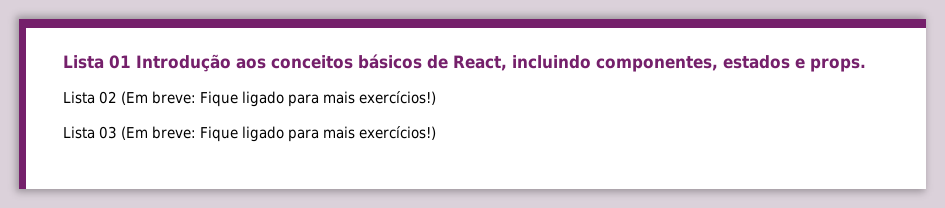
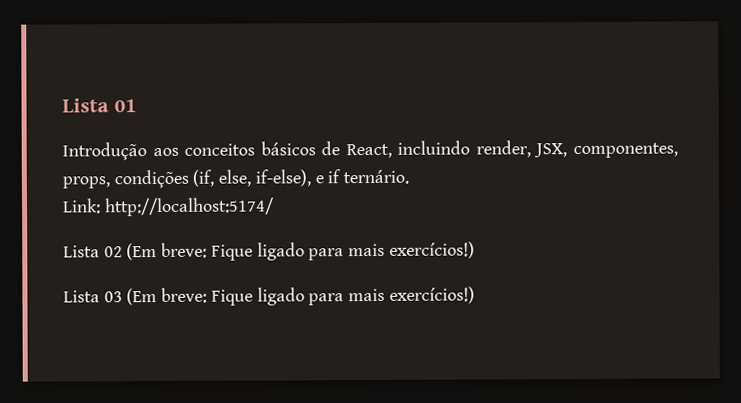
(131, 62) none -> (137, 106) //
[596,55,866,72] componentes, estados e props. -> [475,140,678,159] [62,169,410,189] [62,197,275,217] render, JSX, componentes, props, condições (if, else, if-else), e if ternário. // Link: http://localhost:5174/

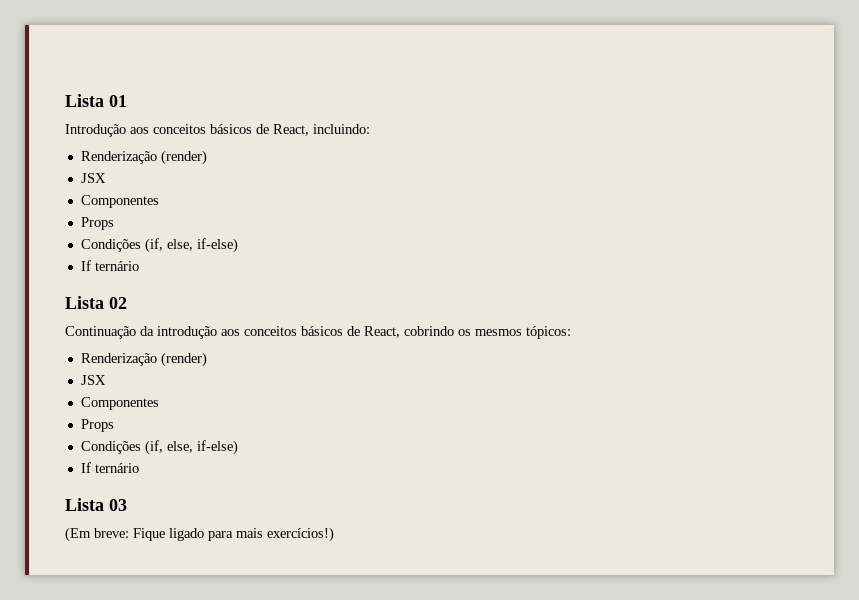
[397,140,678,159] [62,169,410,189] [62,197,275,217] [63,241,475,261] [63,286,475,306] incluindo render, JSX, componentes, props, condições (if, else, if-else), e if ternário. // Link: http://localhost:5174/ // Lista 02 (Em breve: Fique ligado para mais exercícios!) // Lista 03 (Em breve: Fique ligado para mais exercícios!) -> [313,124,370,134] [80,150,207,165] [80,173,106,183] [80,195,159,208] [80,217,114,230] [80,238,238,253] [80,260,139,271] [65,296,127,309] [65,326,571,339] [80,352,207,367] [80,375,106,385] [80,397,159,410] [80,419,114,432] [80,440,238,455] [80,462,139,473] [65,498,127,511] [65,527,334,542] incluindo: // Renderização (render) // JSX // Componentes // Props // Condições (if, else, if-else) // If ternário // Lista 02 // Continuação da introdução aos conceitos básicos de React, cobrindo os mesmos tópicos: // Renderização (render) // JSX // Componentes // Props // Condições (if, else, if-else) // If ternário // Lista 03 // (Em breve: Fique ligado para mais exercícios!)

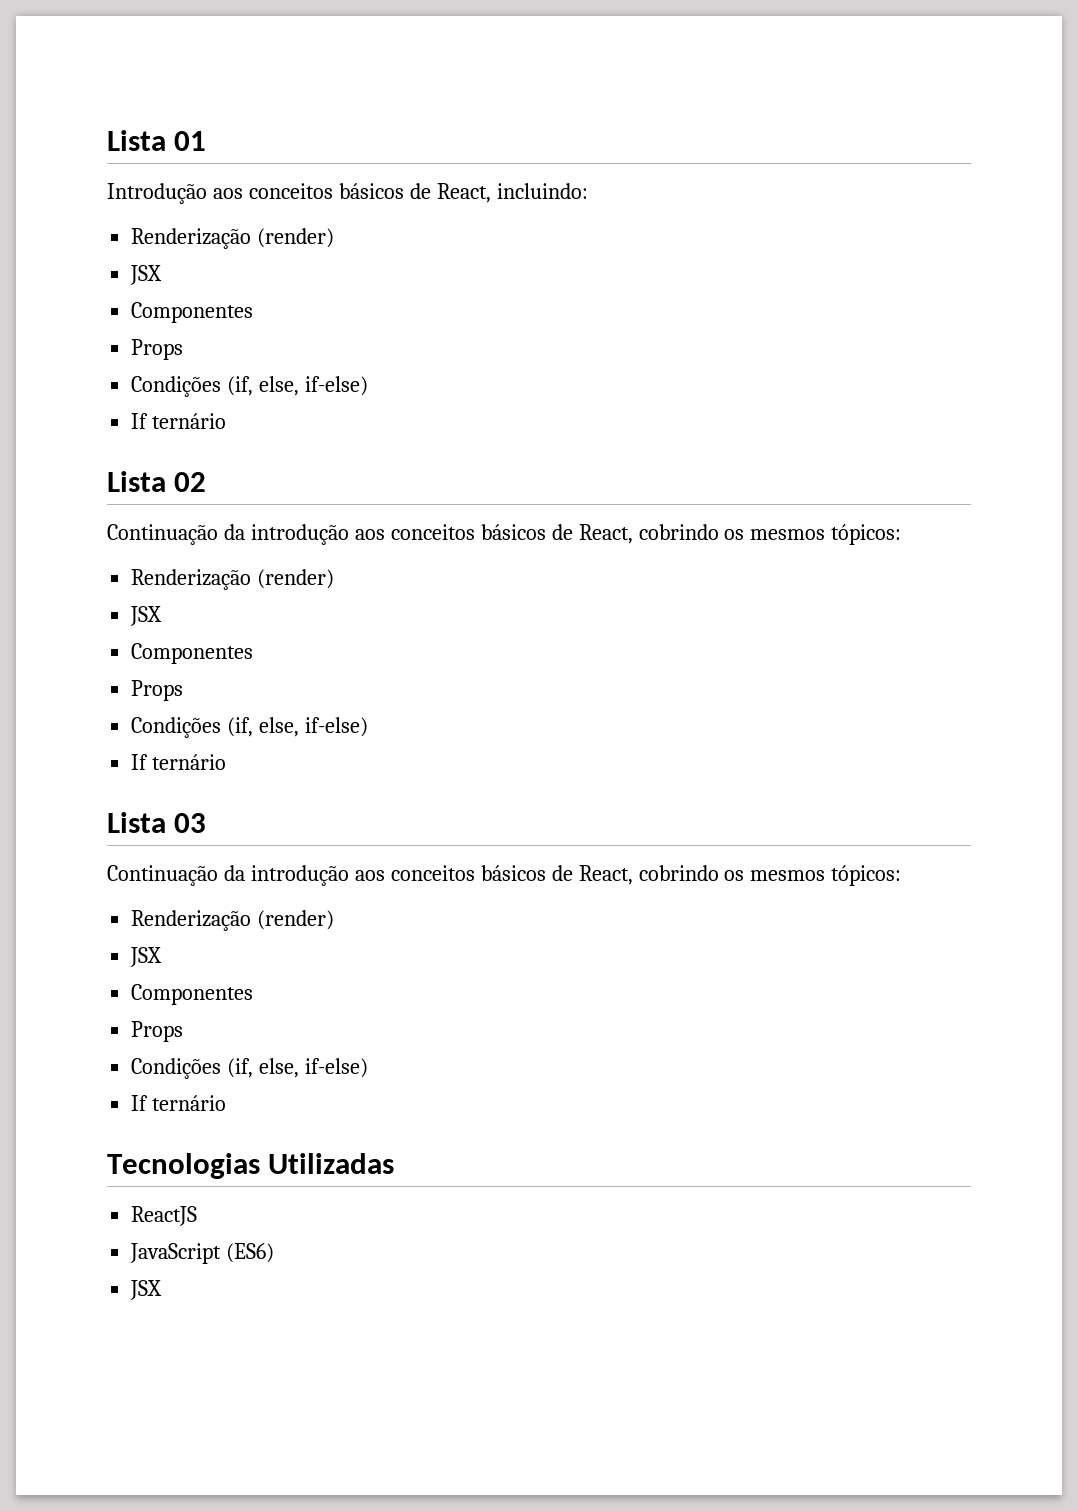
[65,527,334,542] (Em breve: Fique ligado para mais exercícios!) -> [107,865,902,886] [131,910,335,931] [130,947,163,967] [131,984,254,1005] [131,1021,184,1042] [131,1058,369,1079] [131,1095,227,1111] [107,1153,395,1179] [131,1206,198,1226] [130,1243,275,1264] [130,1280,163,1300] Continuação da introdução aos conceitos básicos de React, cobrindo os mesmos tópicos: // Renderização (render) // JSX // Componentes // Props // Condições (if, else, if-else) // If ternário // Tecnologias Utilizadas // ReactJS // JavaScript (ES6) // JSX

